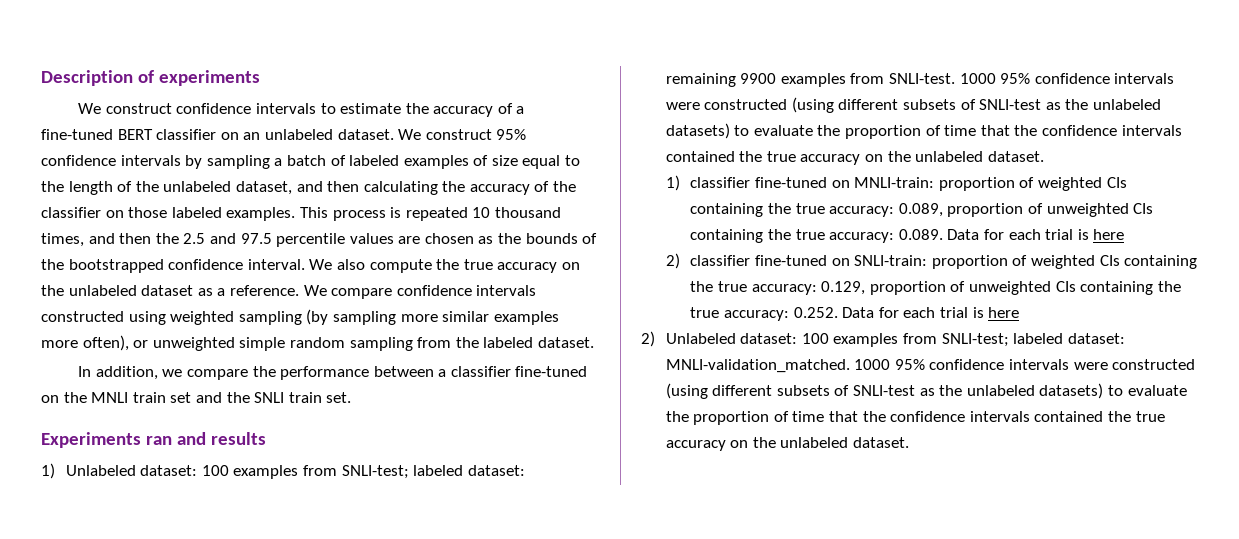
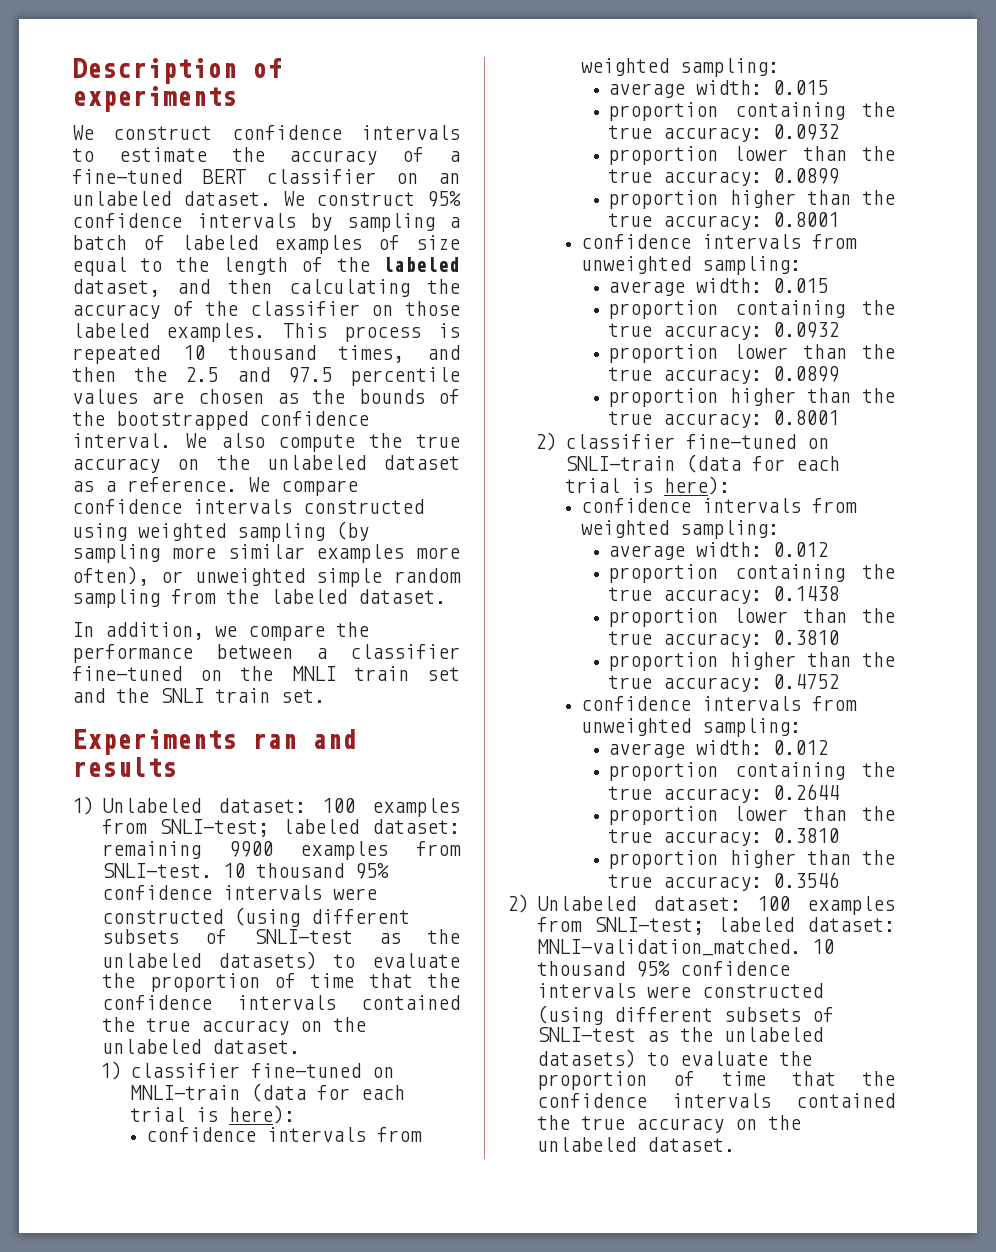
[163,181,232,192] unlabeled -> [383,257,460,272] labeled
[959,73,996,84] 1000 -> [223,863,345,878] 10 thousand
[854,177,1127,191] [690,203,1154,217] [690,229,1125,243] [665,253,1198,269] [690,281,1181,295] [690,307,1020,321] MNLI-train: proportion of weighted CIs containing the true accuracy: 0.089, proportion of unweighted CIs containing the true accuracy: 0.089. Data for each trial is here // 2) classifier fine-tuned on SNLI-train: proportion of weighted CIs containing the true accuracy: 0.129, proportion of unweighted CIs containing the true accuracy: 0.252. Data for each trial is here -> [130,1083,406,1102] [130,1105,296,1124] [145,1127,422,1142] [580,58,779,77] [608,80,829,98] [608,102,895,121] [608,124,840,142] [608,146,895,165] [608,168,840,186] [608,190,895,209] [608,212,840,230] [580,234,857,249] [580,256,801,275] [608,278,829,296] [608,300,895,319] [608,322,840,340] [608,344,895,363] [608,366,840,384] [608,388,895,407] [608,410,840,428] [534,432,830,451] [565,454,841,473] [565,476,731,495] [580,498,857,513] [580,520,779,539] [608,542,829,560] [608,564,895,583] [608,586,840,604] [608,608,895,627] [608,630,840,648] [608,652,895,671] [608,674,840,692] [580,696,857,711] [580,718,801,737] [608,740,829,758] [608,762,895,781] [608,784,840,803] [608,806,895,825] [608,828,840,846] [608,850,895,869] [608,872,840,891] MNLI-train (data for each trial is here): // confidence intervals from weighted sampling: // average width: 0.015 // proportion containing the true accuracy: 0.0932 // proportion lower than the true accuracy: 0.0899 // proportion higher than the true accuracy: 0.8001 // confidence intervals from unweighted sampling: // average width: 0.015 // proportion containing the true accuracy: 0.0932 // proportion lower than the true accuracy: 0.0899 // proportion higher than the true accuracy: 0.8001 // 2) classifier fine-tuned on SNLI-train (data for each trial is here): // confidence intervals from weighted sampling: // average width: 0.012 // proportion containing the true accuracy: 0.1438 // proportion lower than the true accuracy: 0.3810 // proportion higher than the true accuracy: 0.4752 // confidence intervals from unweighted sampling: // average width: 0.012 // proportion containing the true accuracy: 0.2644 // proportion lower than the true accuracy: 0.3810 // proportion higher than the true accuracy: 0.3546
[854,359,891,370] 1000 -> [812,939,835,954] [537,961,626,976] 10 thousand

